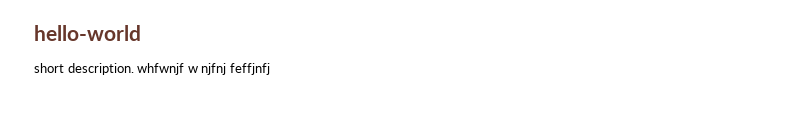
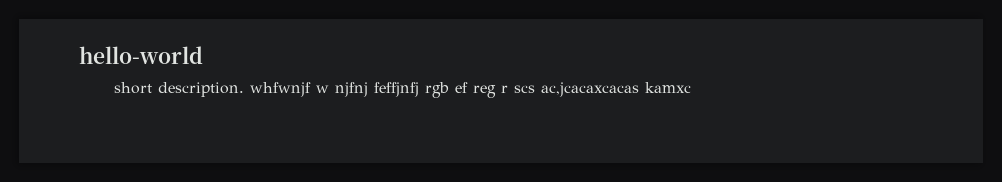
(270, 69) none -> [425,82,692,98] rgb ef reg r scs ac,jcacaxcacas kamxc

